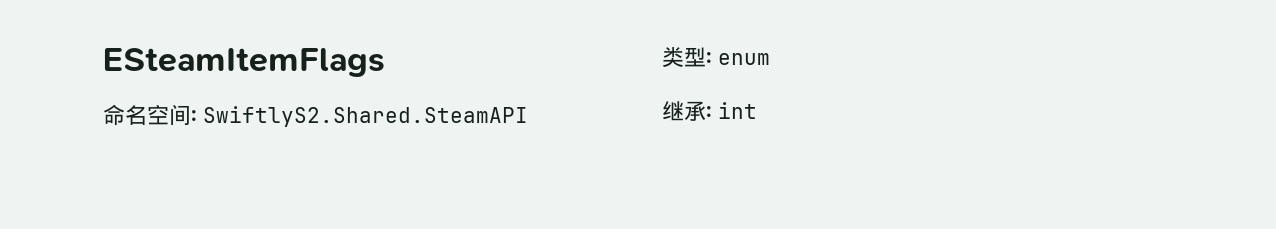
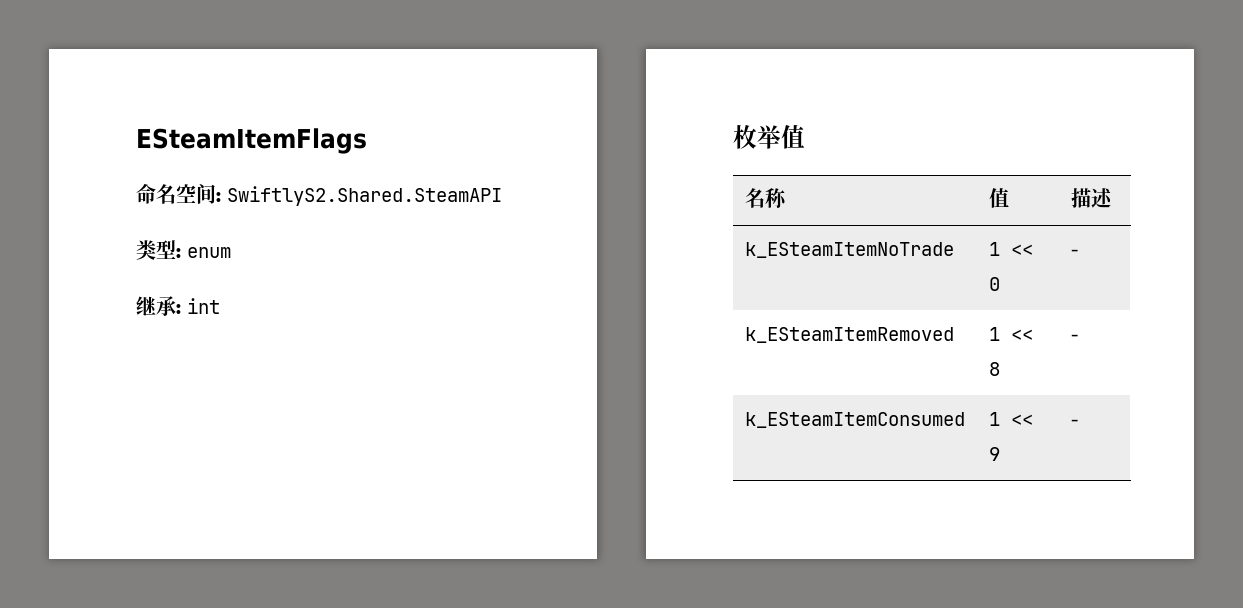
(757, 110) none -> [733,125,805,149] [744,188,787,208] [988,188,1009,208] [1070,188,1113,208] [744,242,954,258] [988,242,1033,256] [988,277,1000,291] [1070,249,1078,256] [744,327,954,343] [988,327,1033,341] [988,362,1000,376] [1070,334,1078,341] [744,412,965,428] [988,412,1033,426] [988,447,1000,461] [1070,419,1078,426] // 枚举值 // 名称 | 值 | 描述 // k_ESteamItemNoTrade | 1 << 0 | - // k_ESteamItemRemoved | 1 << 8 | - // k_ESteamItemConsumed | 1 << 9 | -

